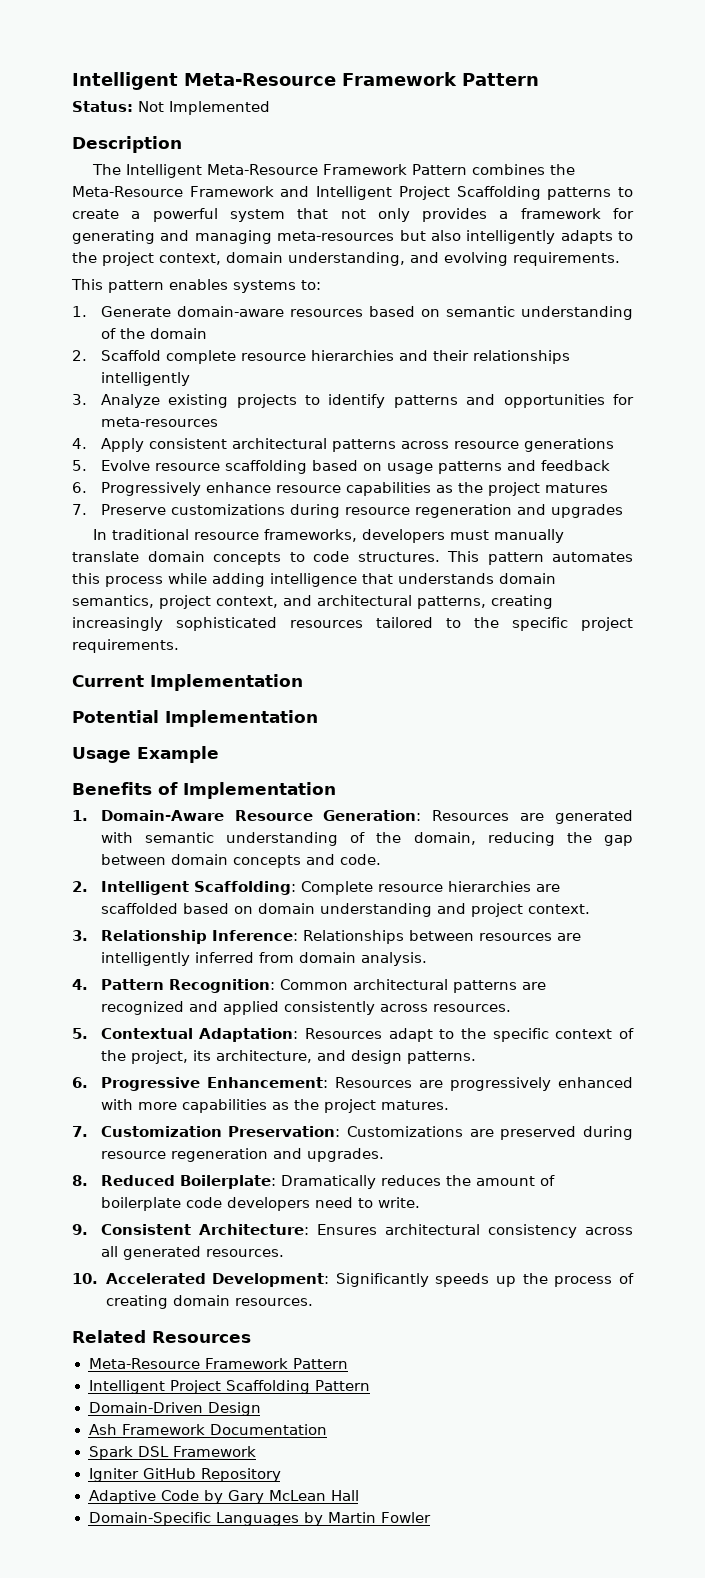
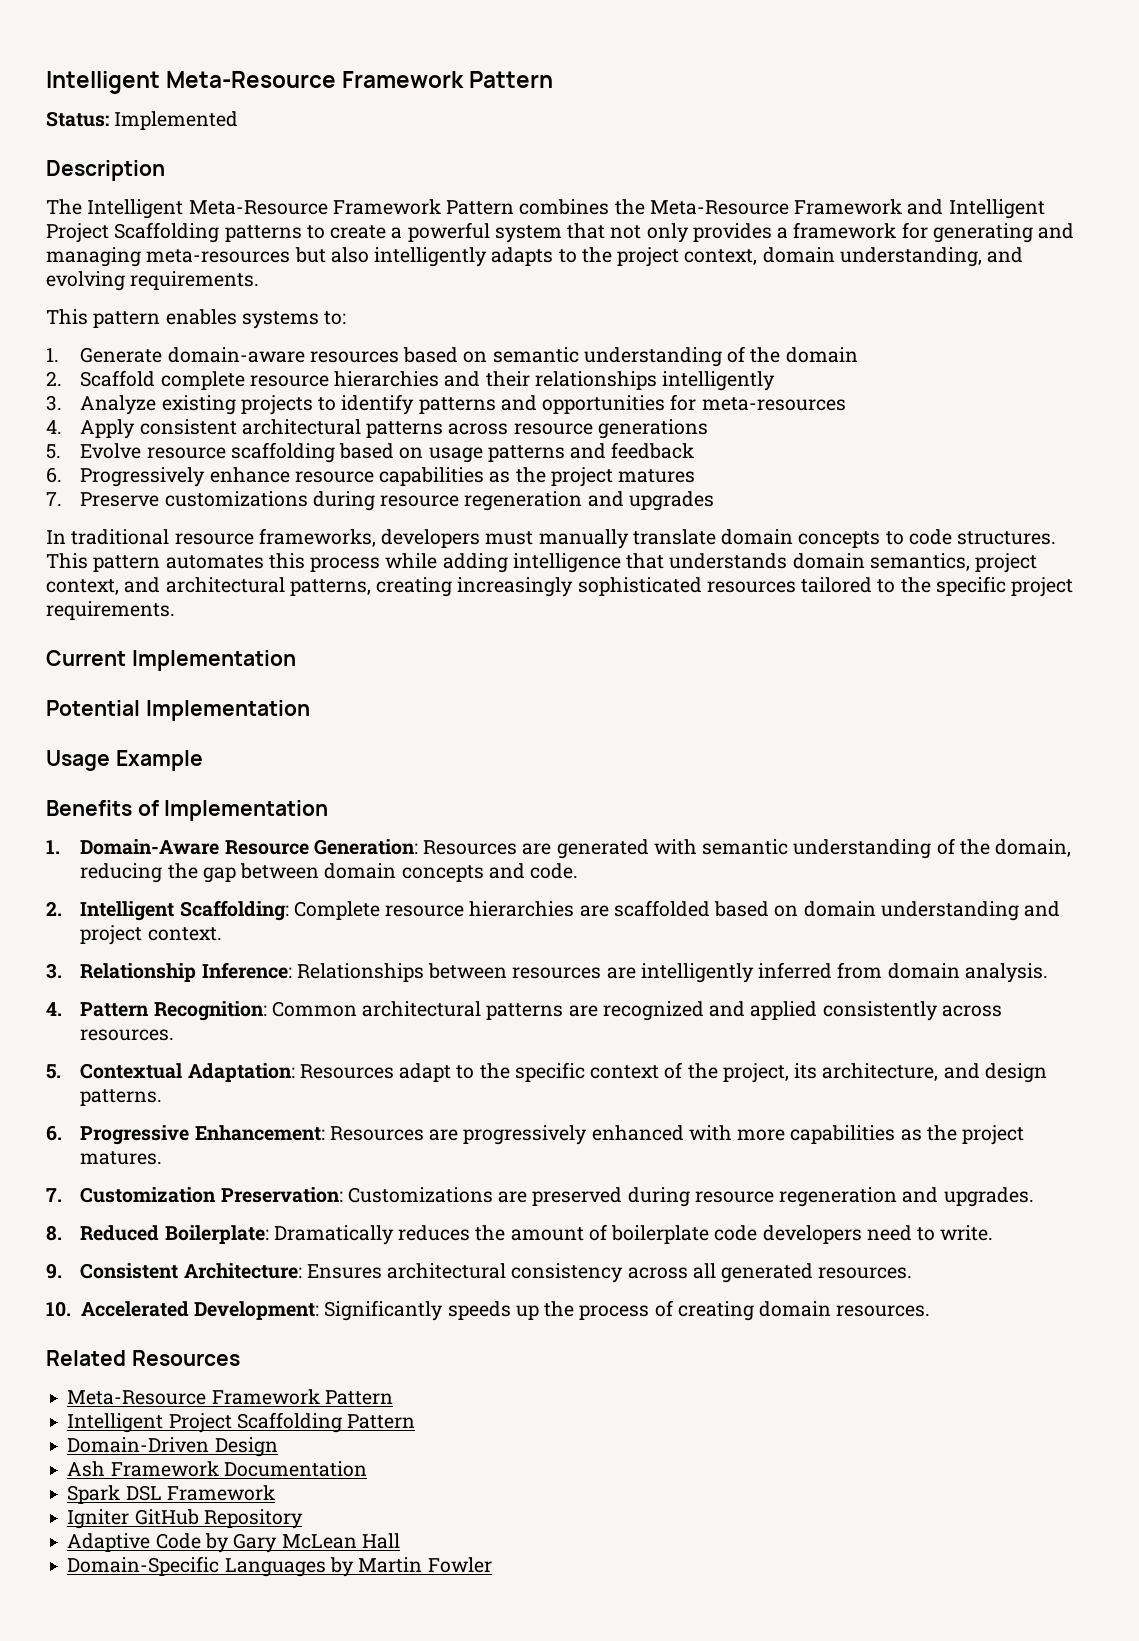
[138,101,164,112] Not -> (109, 119) none

